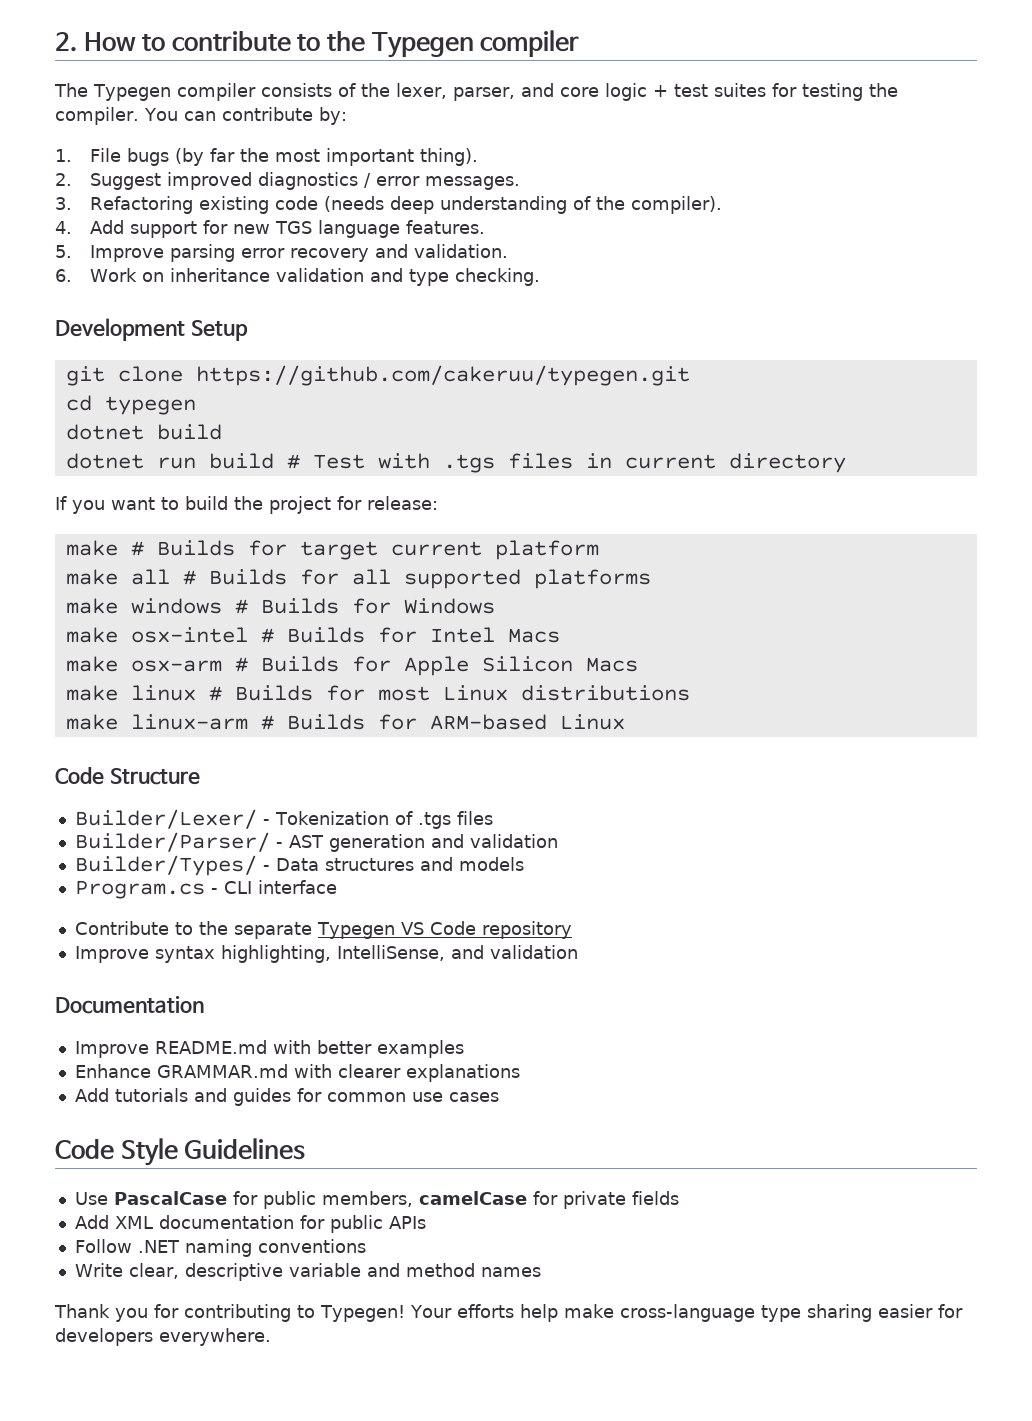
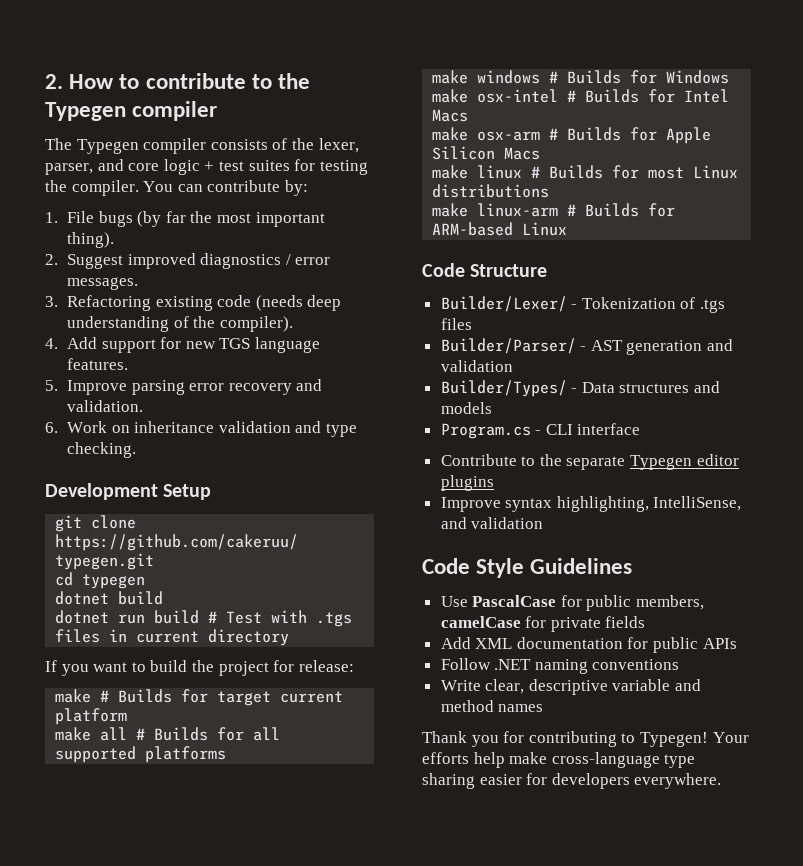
[400,921,572,939] VS Code repository -> [696,454,739,466] [440,475,494,491] editor plugins
[55,996,204,1014] [74,1040,464,1058] [74,1064,520,1082] [74,1088,499,1106] // Documentation // Improve README.md with better examples // Enhance GRAMMAR.md with clearer explanations // Add tutorials and guides for common use cases -> (544, 523) none

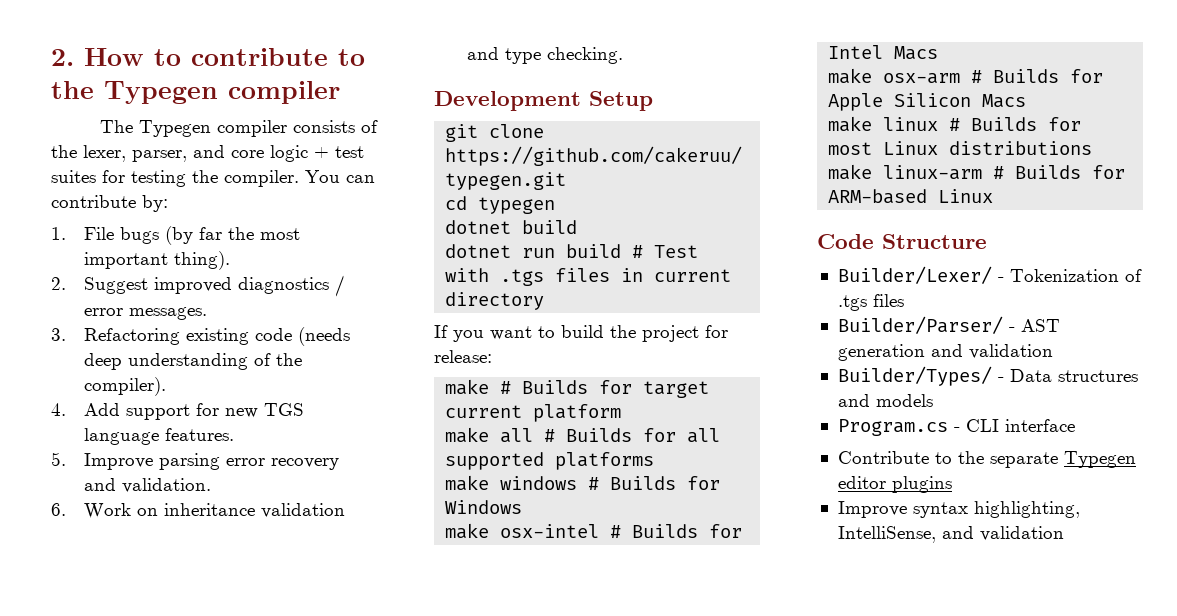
[422,558,633,578] [440,595,705,611] [440,616,646,632] [440,637,737,653] [440,658,680,674] [440,679,702,695] [440,700,544,712] [422,731,749,747] [422,752,696,768] [422,773,722,789] // Code Style Guidelines // Use PascalCase for public members, camelCase for private fields // Add XML documentation for public APIs // Follow .NET naming conventions // Write clear, descriptive variable and method names // Thank you for contributing to Typegen! Your efforts help make cross-language type sharing easier for developers everywhere. -> (1064, 533) none

